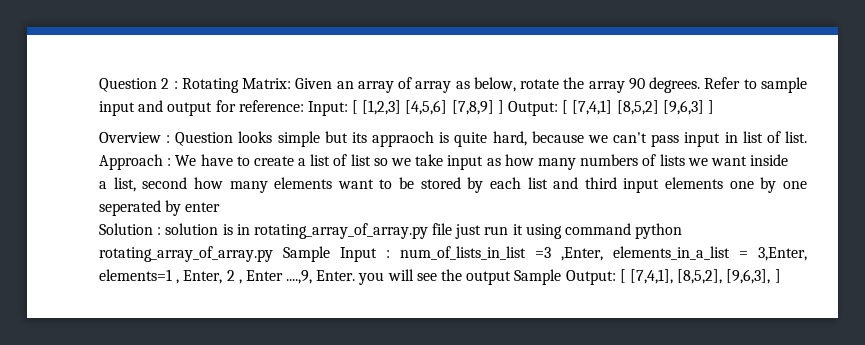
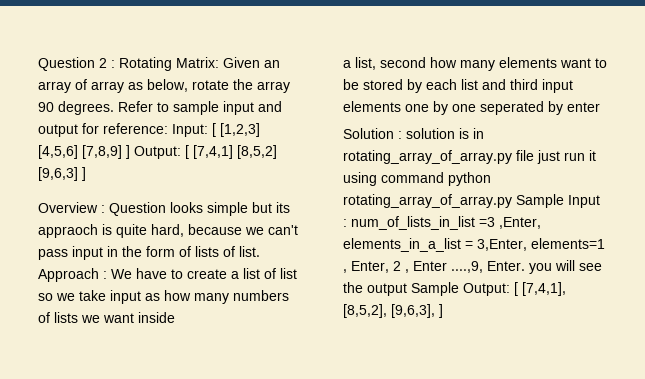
[742,131,763,143] list -> [122,246,219,257] the form of lists

